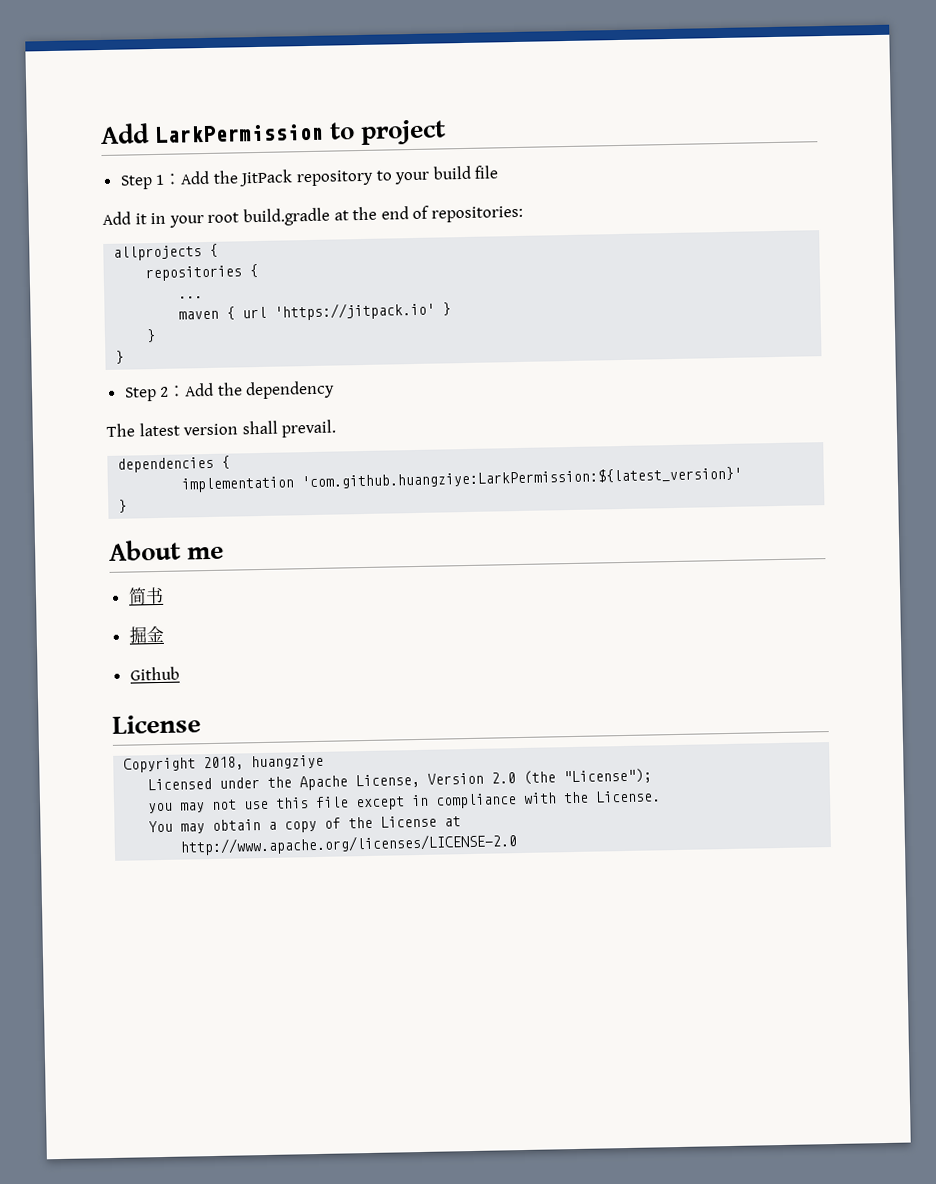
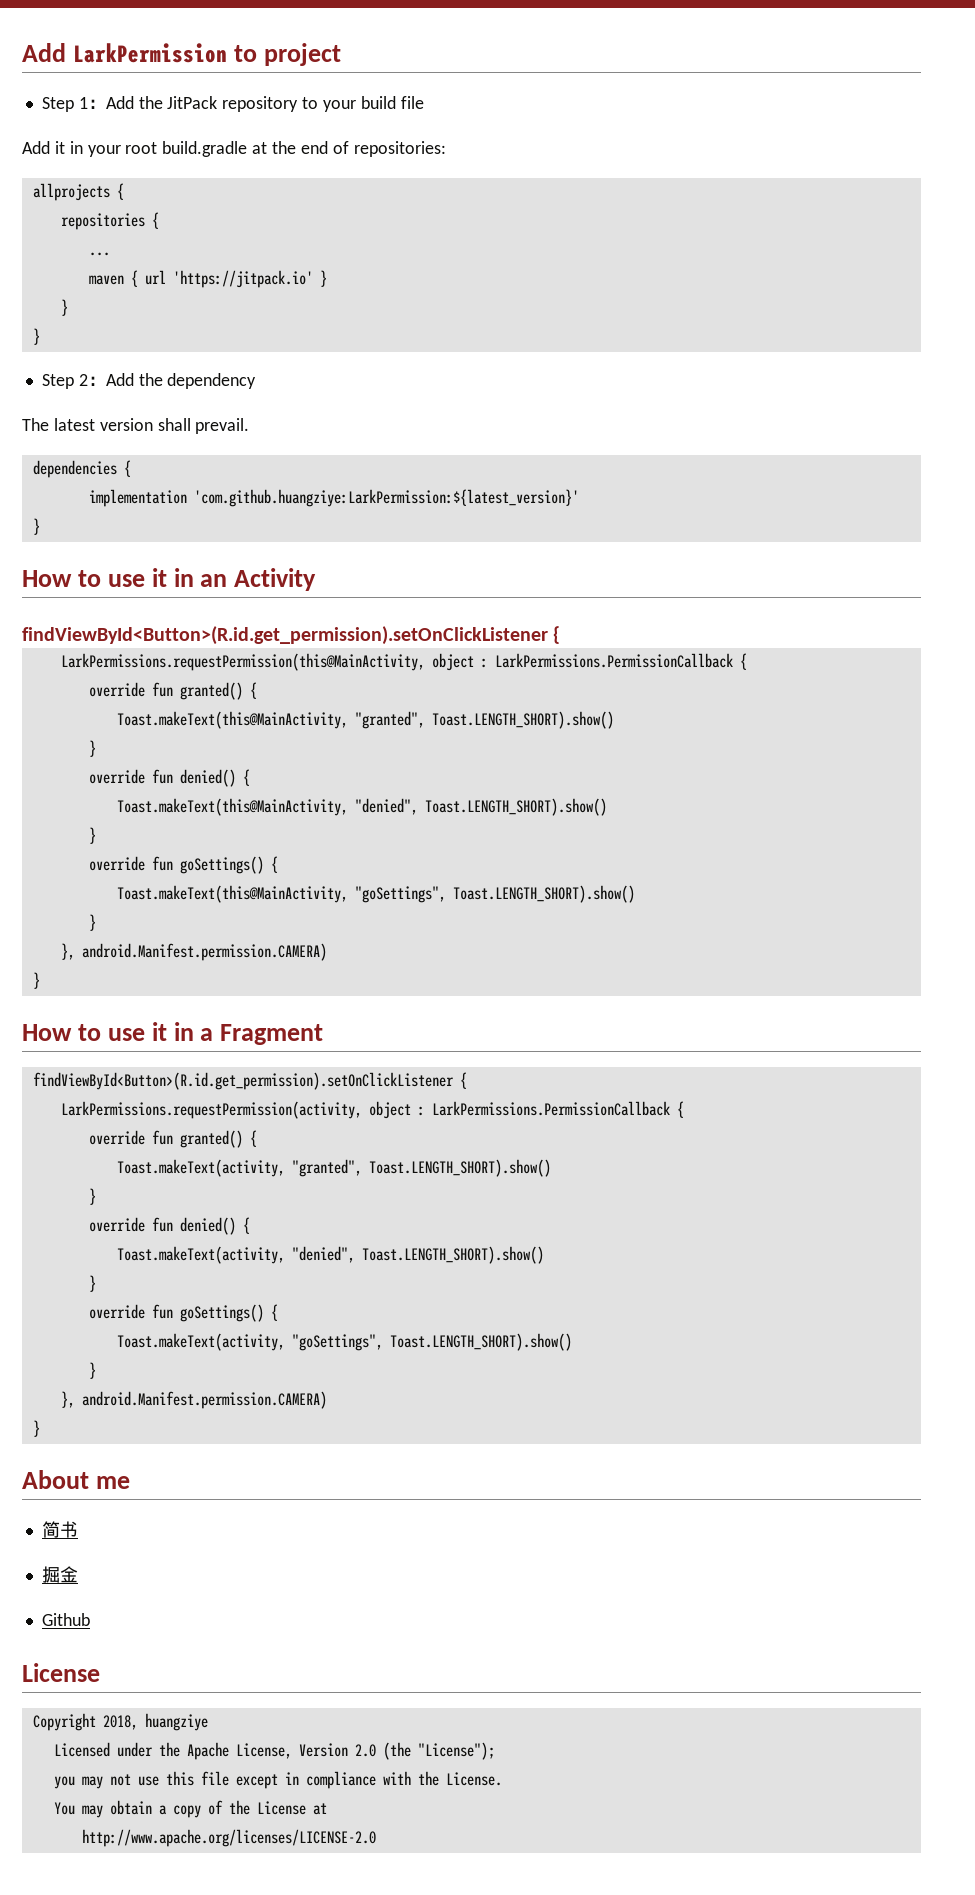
(128, 506) none -> [22,568,317,591] [22,626,561,645] [60,653,747,671] [88,682,257,700] [116,711,614,729] [88,740,96,757] [88,769,250,787] [116,798,607,816] [88,827,96,844] [88,856,278,874] [116,885,635,903] [88,914,96,931] [60,943,327,961] [32,972,40,989] [22,1022,324,1045] [32,1072,467,1090] [60,1101,684,1119] [88,1130,257,1148] [116,1159,551,1177] [88,1188,96,1205] [88,1217,250,1235] [116,1246,544,1264] [88,1275,96,1292] [88,1304,278,1322] [116,1333,572,1351] [88,1362,96,1379] [60,1391,327,1409] [32,1420,40,1437] // How to use it in an Activity // findViewById<Button>(R.id.get_permission).setOnClickListener { // LarkPermissions.requestPermission(this@MainActivity, object : LarkPermissions.PermissionCallback { // override fun granted() { // Toast.makeText(this@MainActivity, "granted", Toast.LENGTH_SHORT).show() // } // override fun denied() { // Toast.makeText(this@MainActivity, "denied", Toast.LENGTH_SHORT).show() // } // override fun goSettings() { // Toast.makeText(this@MainActivity, "goSettings", Toast.LENGTH_SHORT).show() // } // }, android.Manifest.permission.CAMERA) // } // How to use it in a Fragment // findViewById<Button>(R.id.get_permission).setOnClickListener { // LarkPermissions.requestPermission(activity, object : LarkPermissions.PermissionCallback { // override fun granted() { // Toast.makeText(activity, "granted", Toast.LENGTH_SHORT).show() // } // override fun denied() { // Toast.makeText(activity, "denied", Toast.LENGTH_SHORT).show() // } // override fun goSettings() { // Toast.makeText(activity, "goSettings", Toast.LENGTH_SHORT).show() // } // }, android.Manifest.permission.CAMERA) // }

